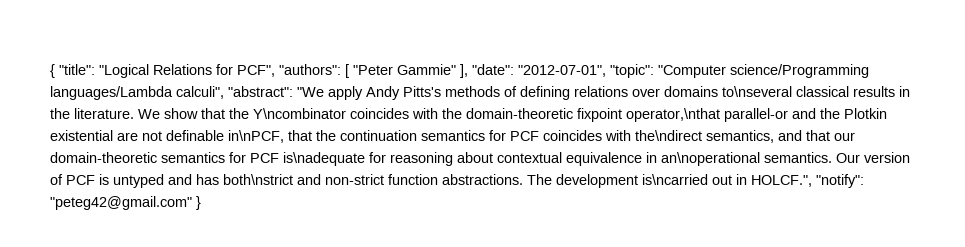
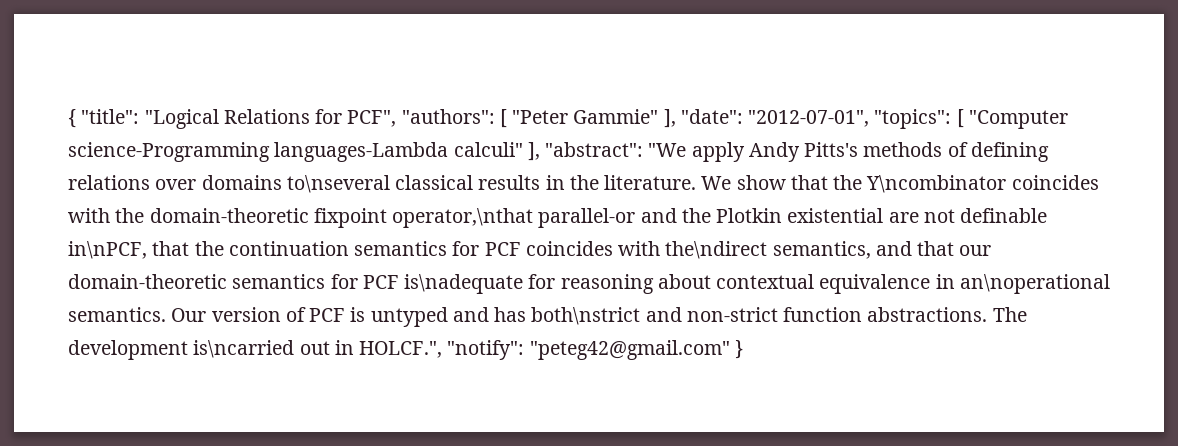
[610,64,869,78] [50,86,224,100] "topic": "Computer science/Programming languages/Lambda calculi", -> [874,109,1068,129] [68,142,540,162] "topics": [ "Computer science-Programming languages-Lambda calculi" ],

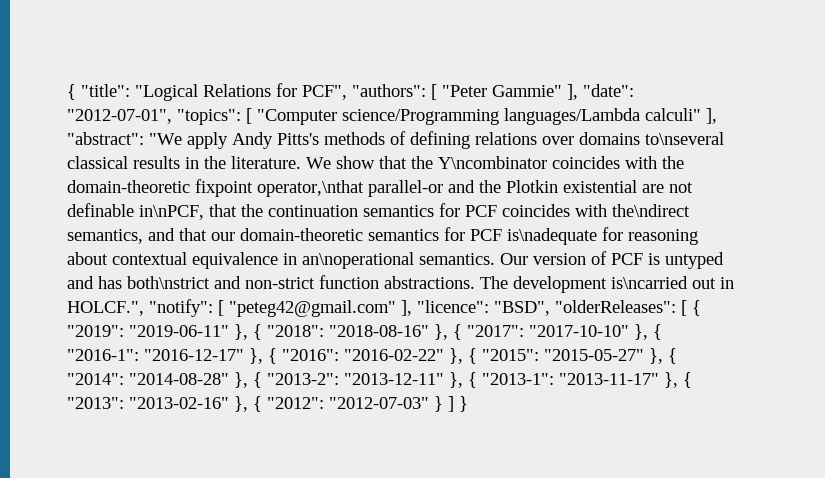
[68,142,449,162] science-Programming languages-Lambda -> [342,108,640,125] science/Programming languages/Lambda
[529,340,730,360] "peteg42@gmail.com" -> [218,300,701,317] [67,324,662,340] [67,348,677,364] [67,372,692,388] [67,396,454,412] [ "peteg42@gmail.com" ], "licence": "BSD", "olderReleases": [ { "2019": "2019-06-11" }, { "2018": "2018-08-16" }, { "2017": "2017-10-10" }, { "2016-1": "2016-12-17" }, { "2016": "2016-02-22" }, { "2015": "2015-05-27" }, { "2014": "2014-08-28" }, { "2013-2": "2013-12-11" }, { "2013-1": "2013-11-17" }, { "2013": "2013-02-16" }, { "2012": "2012-07-03" } ]

